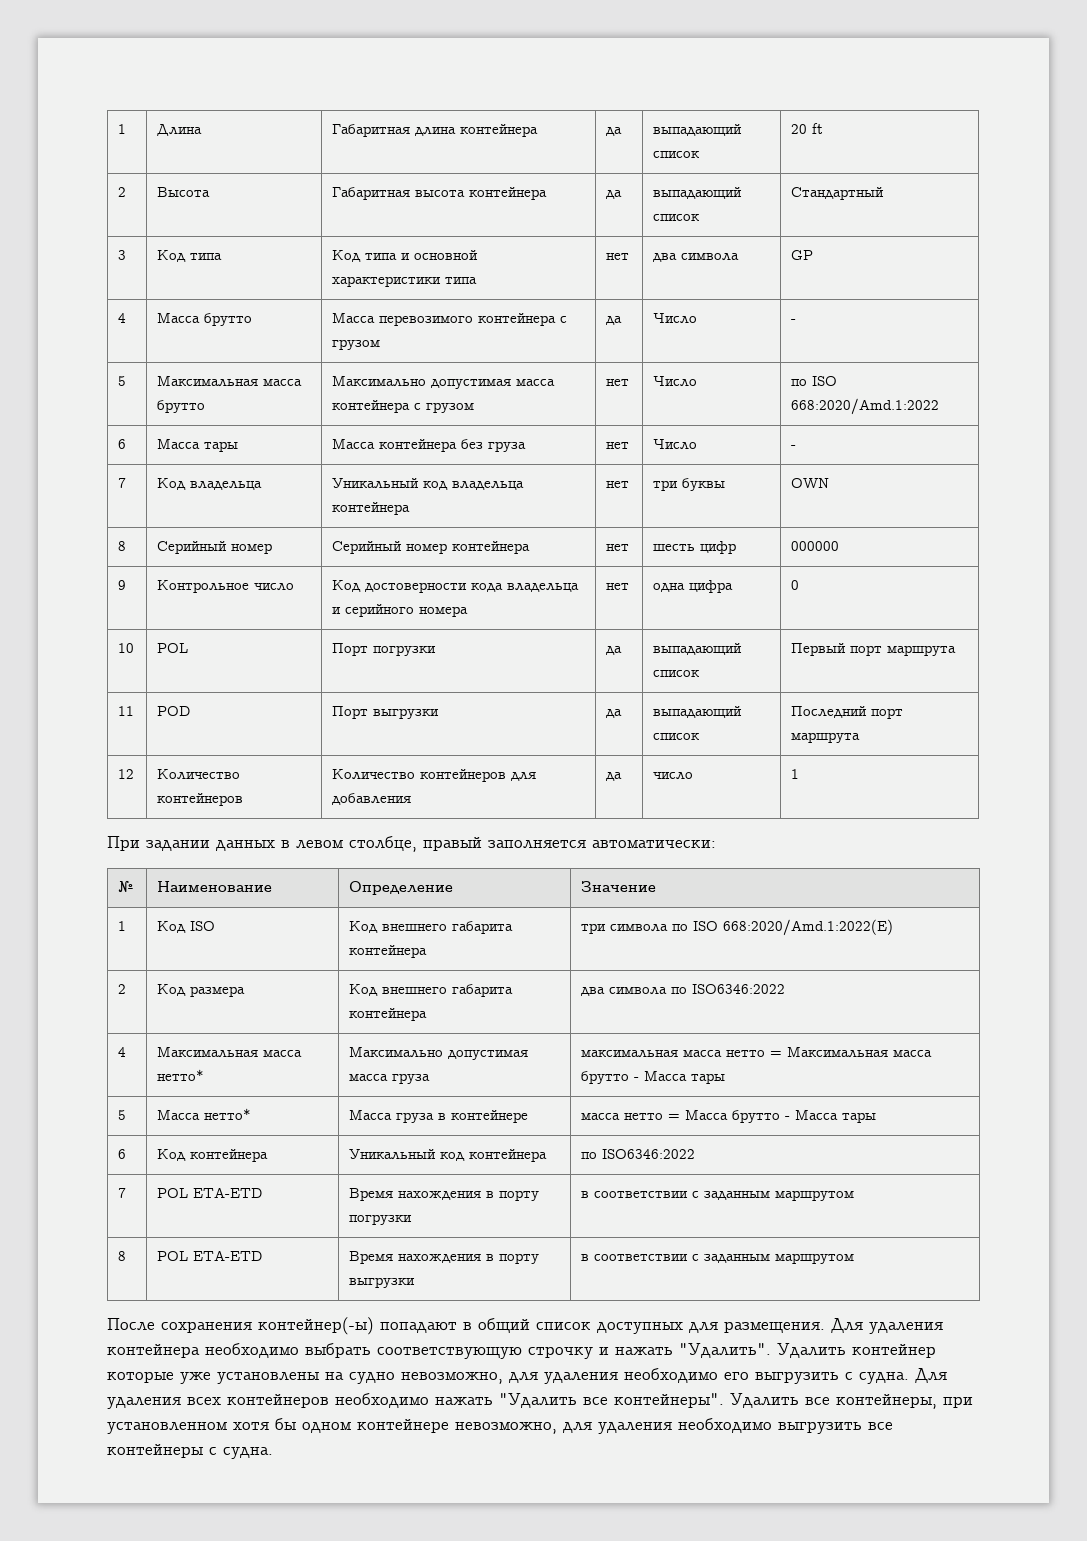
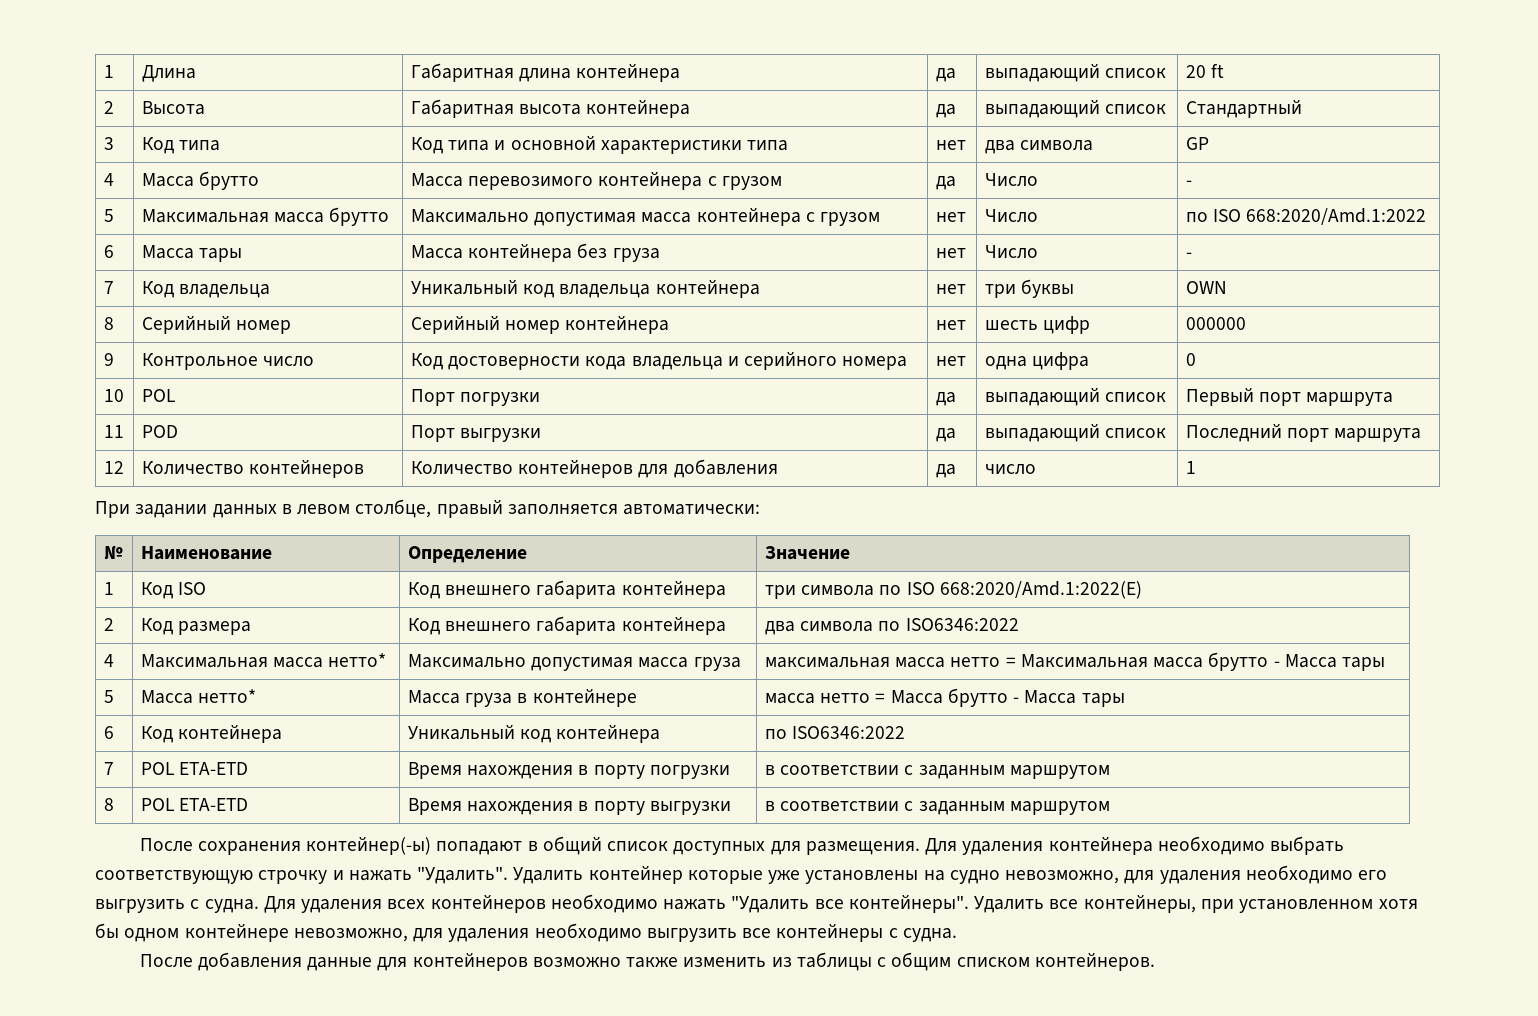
(273, 1453) none -> [139,952,1156,971] // После добавления данные для контейнеров возможно также изменить из таблицы с общим списком контейнеров.

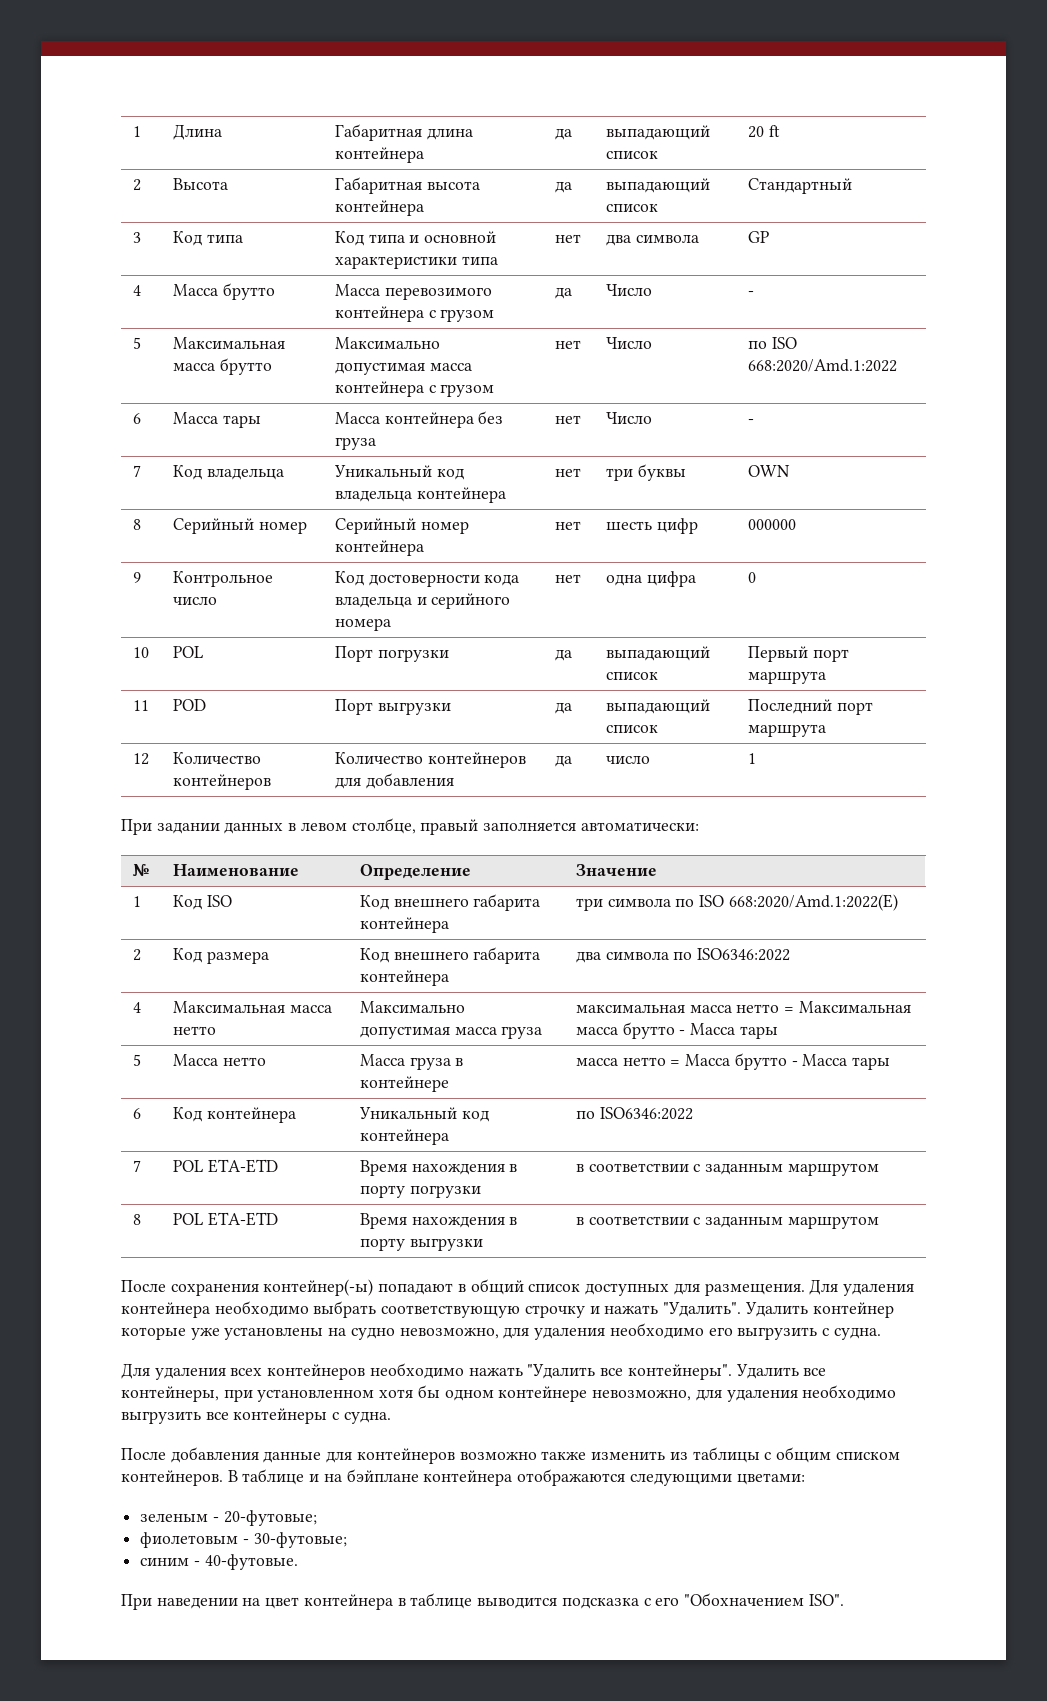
[328,653,387,667] нетто* -> [172,1026,216,1035] нетто
[198,689,257,703] нетто* -> [222,1057,266,1066] нетто
(259, 906) none -> (881, 1333) //
(1156, 961) none -> [227,1469,805,1486] [140,1510,317,1526] [140,1532,347,1548] [140,1554,298,1570] [121,1593,844,1610] В таблице и на бэйплане контейнера отображаются следующими цветами: // зеленым - 20-футовые; // фиолетовым - 30-футовые; // синим - 40-футовые. // При наведении на цвет контейнера в таблице выводится подсказка с его "Обохначением ISO".

